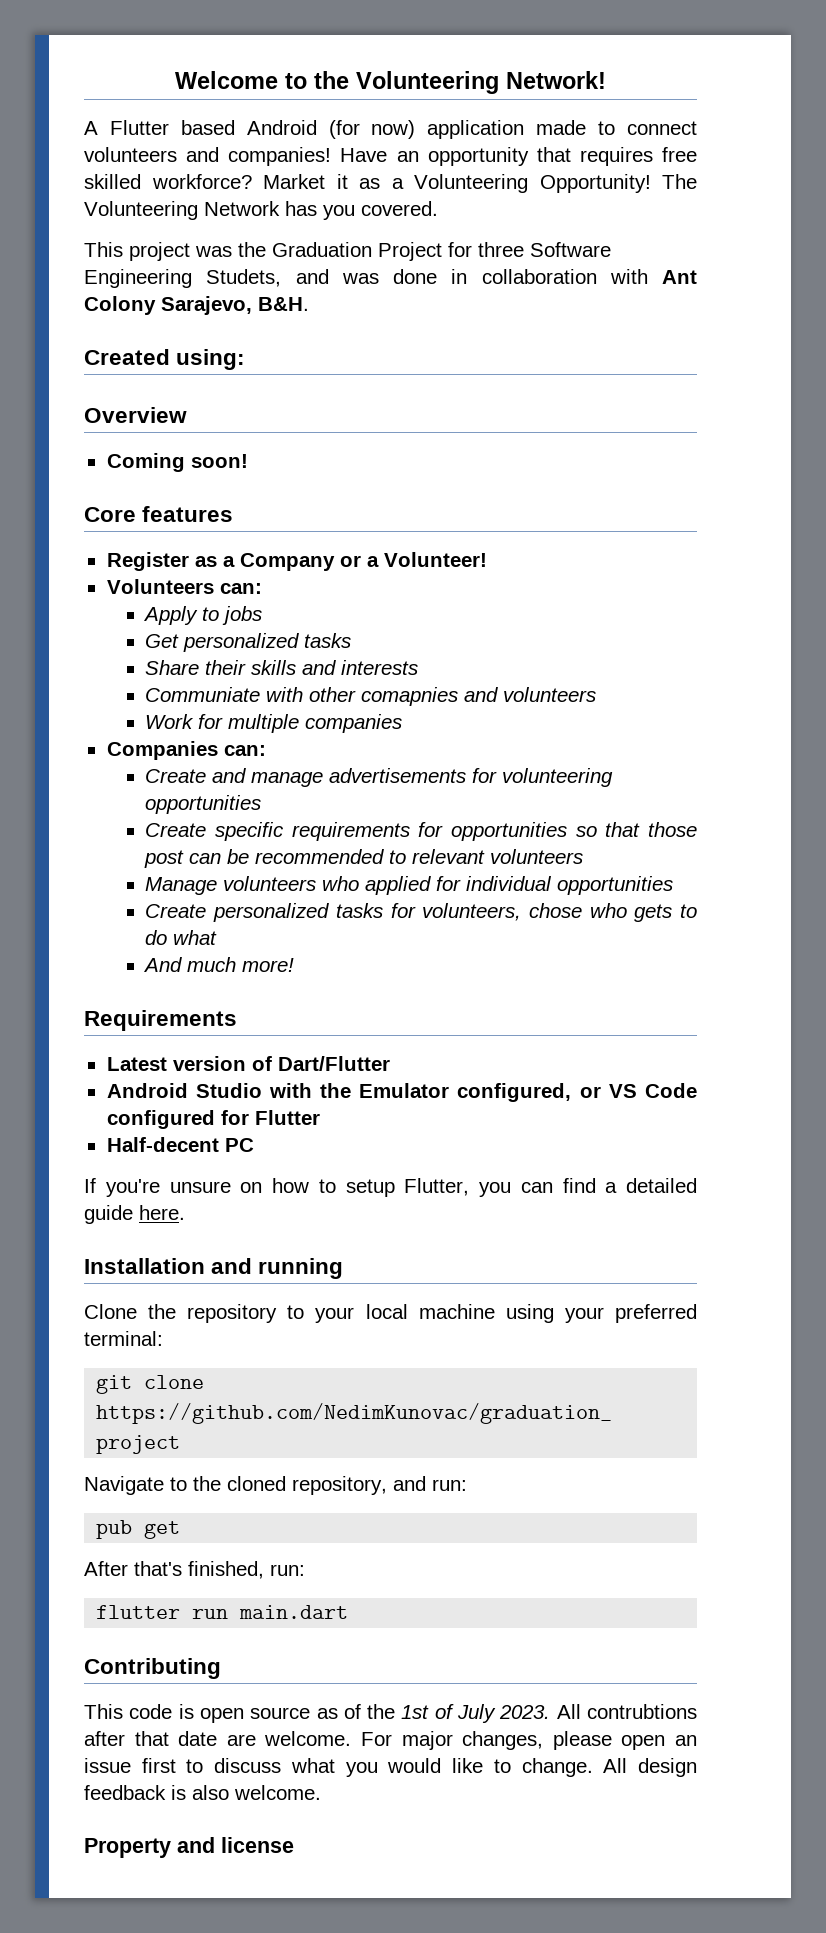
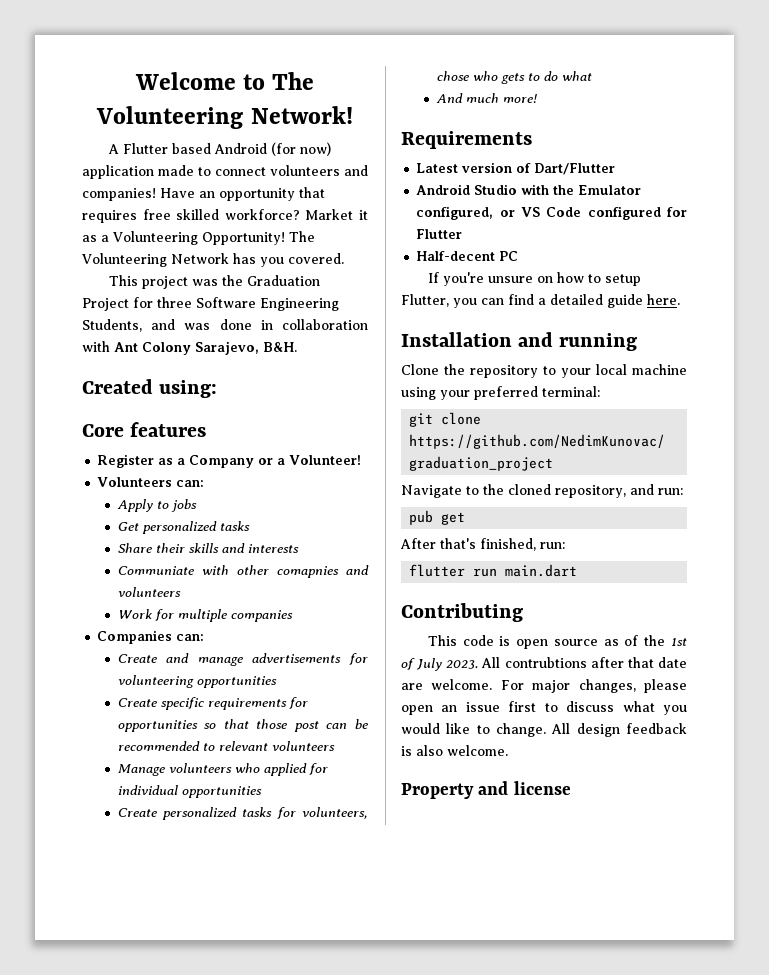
[314,71,349,89] the -> [272,72,315,90] The
[206,269,282,287] Studets, -> [82,319,142,332] Students,
[84,407,187,423] [106,453,248,472] // Overview // Coming soon! -> (218, 389) none

